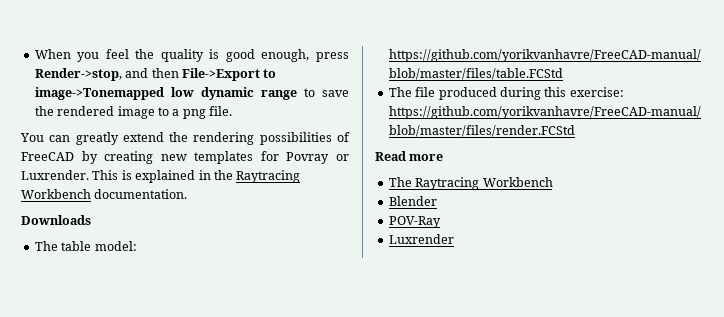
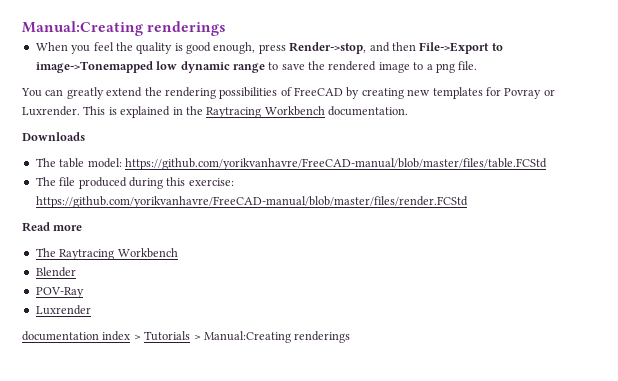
(34, 54) none -> [22,21,227,36] Manual:Creating renderings //
(454, 239) none -> [22,331,351,343] // documentation index > Tutorials > Manual:Creating renderings

